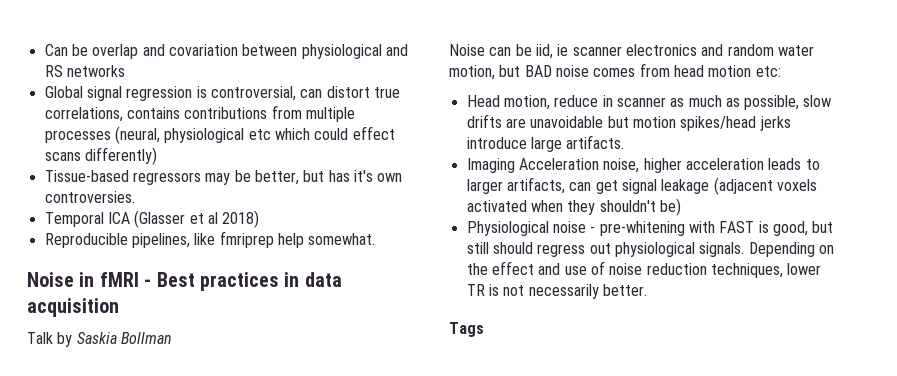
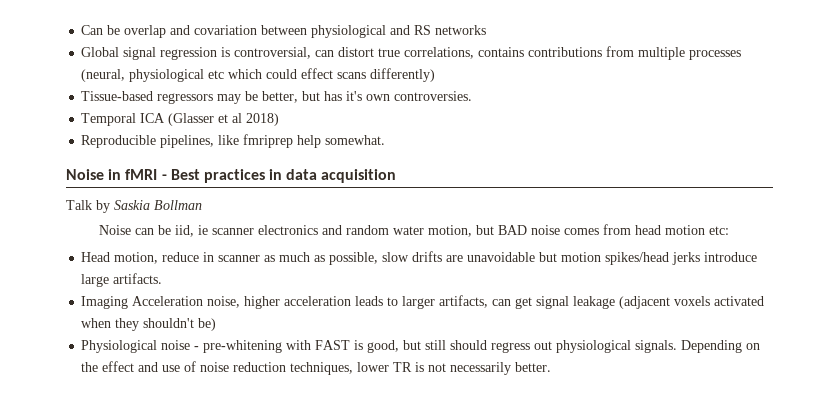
[449,322,484,337] // Tags -> (552, 367) none

